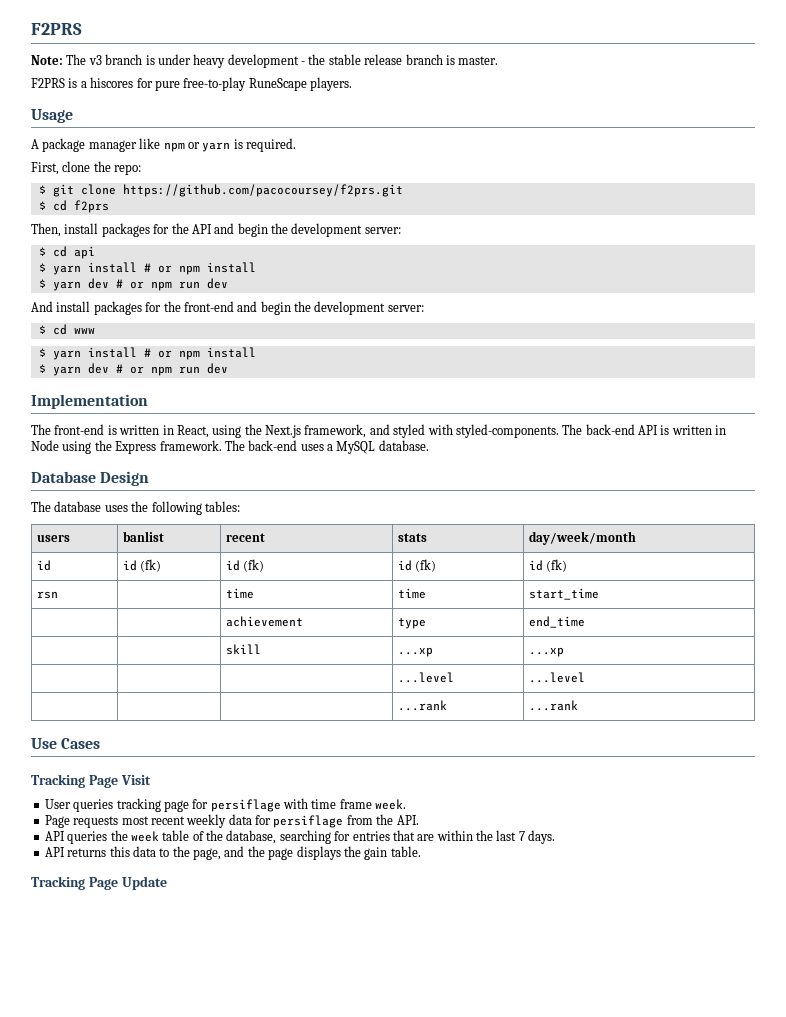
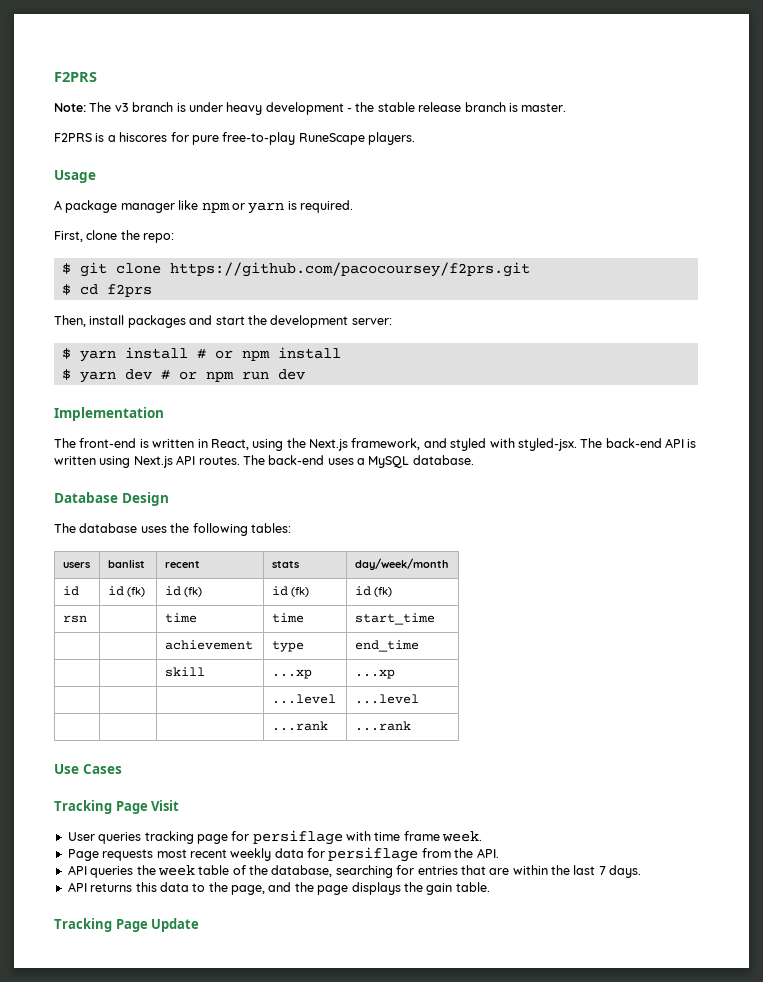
[153,223,401,237] [38,246,95,259] [38,262,256,275] [38,278,228,291] [31,301,424,315] [38,324,95,335] for the API and begin the development server: // $ cd api // $ yarn install # or npm install // $ yarn dev # or npm run dev // And install packages for the front-end and begin the development server: // $ cd www -> [189,315,392,328] and start the development server:
[455,424,559,438] styled-components. -> [517,438,577,451] styled-jsx.
[715,425,727,435] [31,440,222,454] in Node using the Express framework. -> [99,455,240,468] using Next.js API routes.

